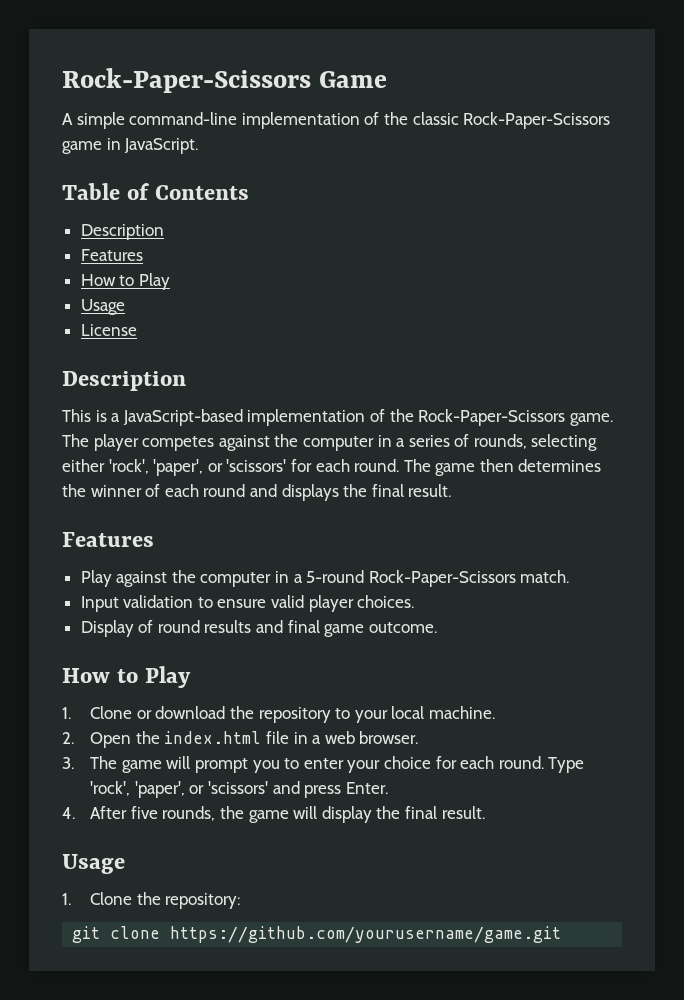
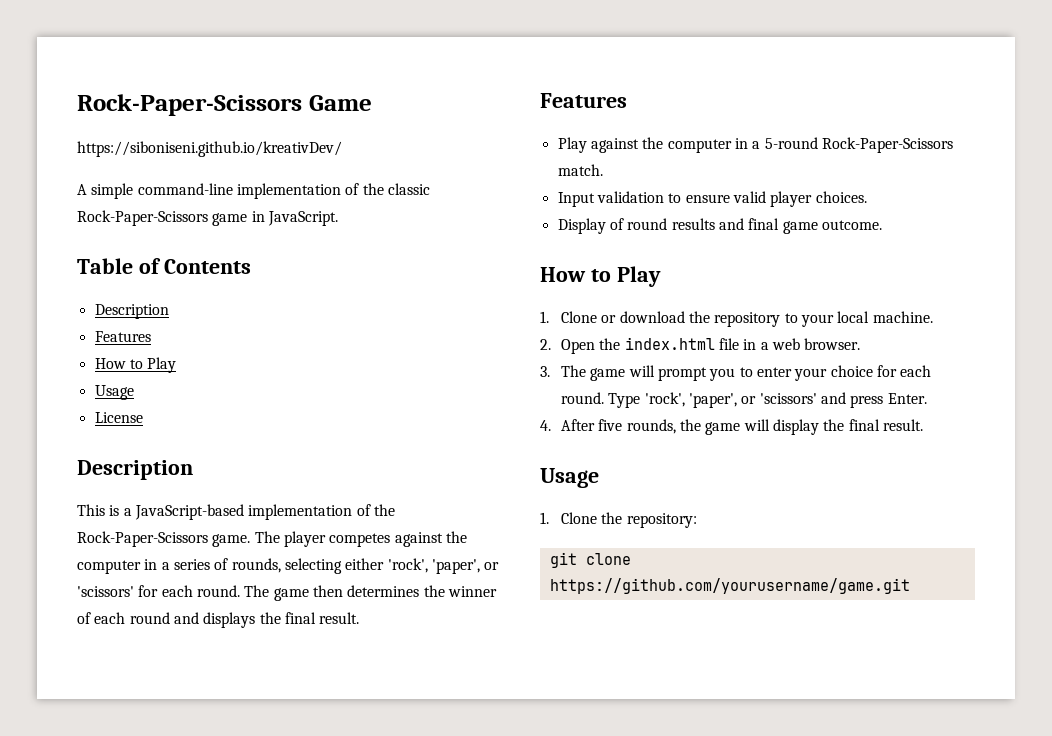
(387, 79) none -> [77,141,342,157] // https://siboniseni.github.io/kreativDev/

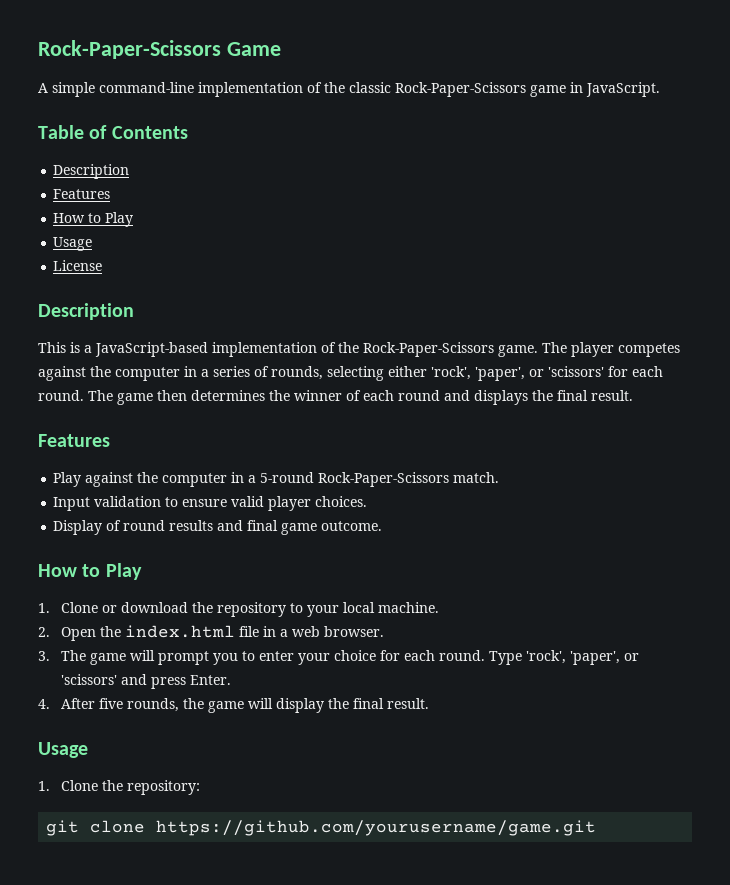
[77,141,342,157] // https://siboniseni.github.io/kreativDev/ -> (281, 49) none

